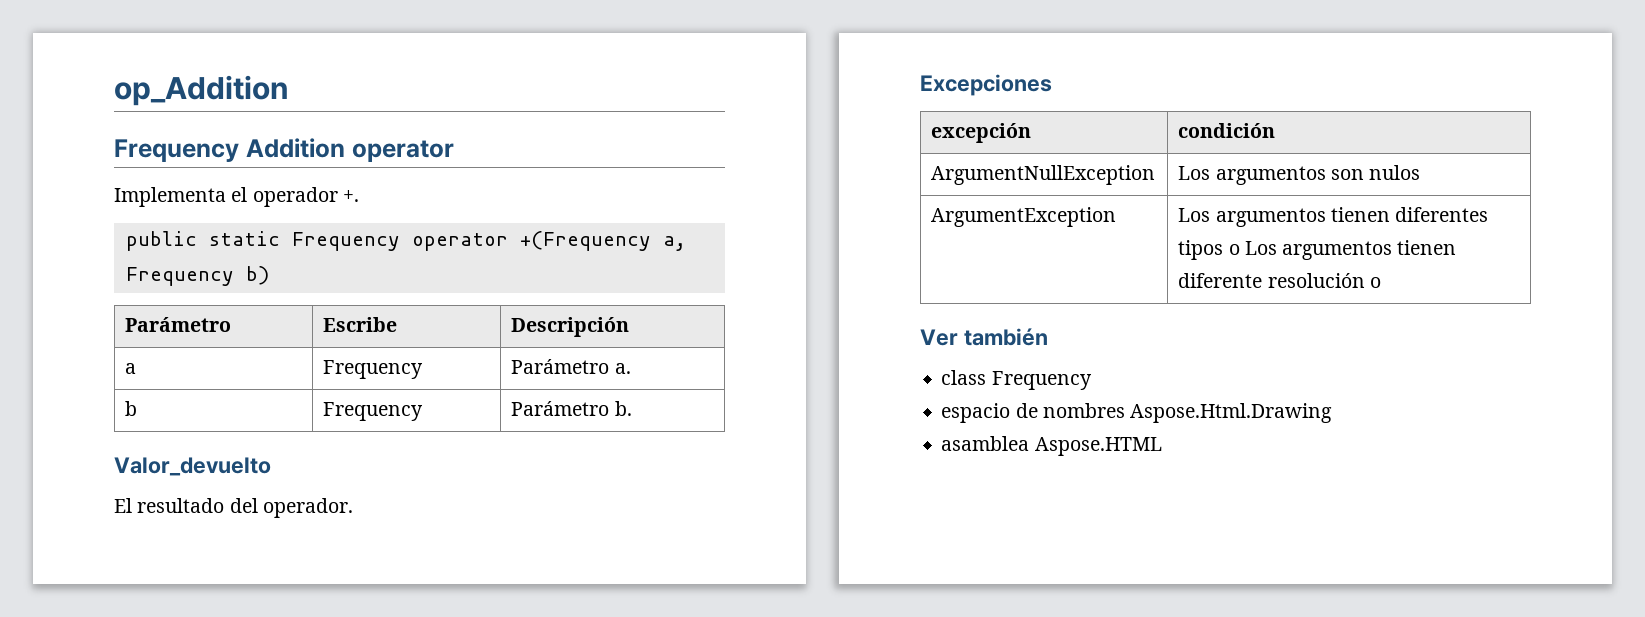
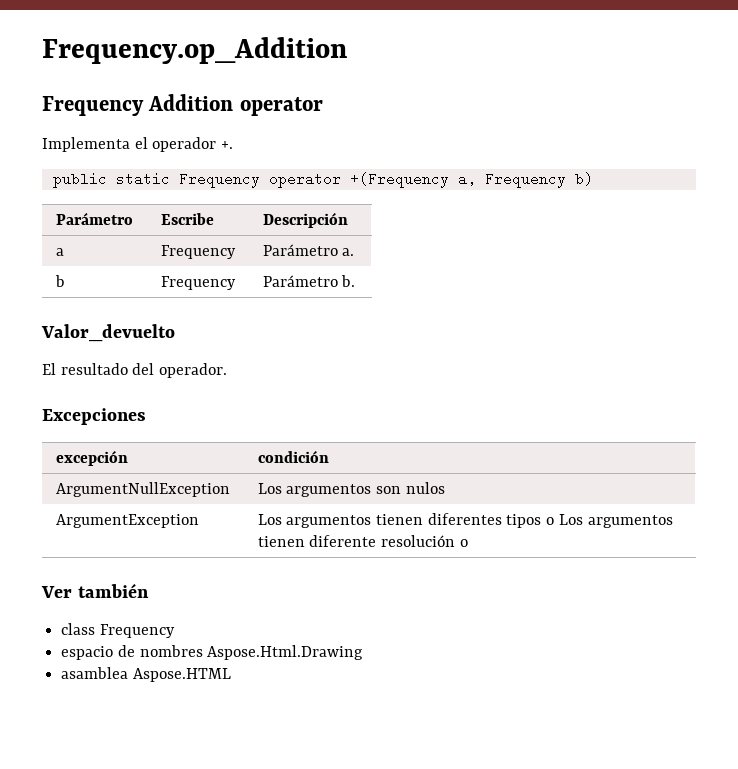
[114,75,289,106] op_Addition -> [42,37,347,64] Frequency.op_Addition

